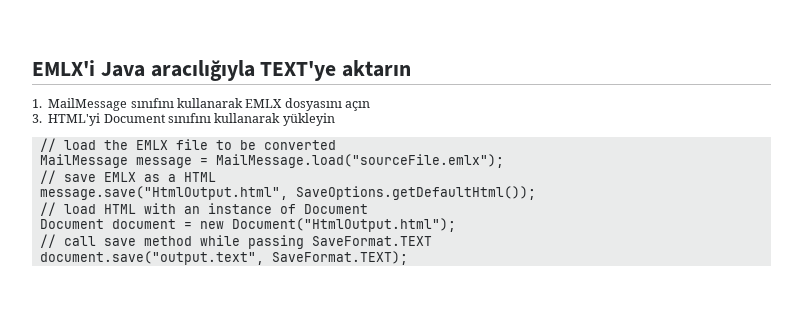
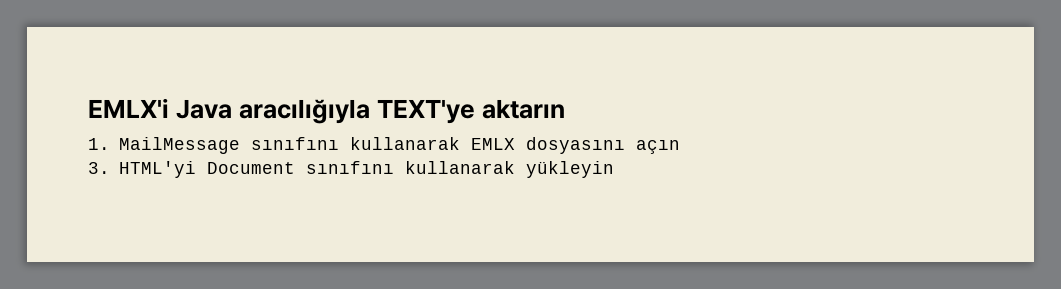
[39,138,336,152] [39,154,504,168] [39,170,216,184] [39,186,536,200] [39,202,368,216] [39,218,456,232] [39,234,432,249] [39,251,408,265] // // load the EMLX file to be converted // MailMessage message = MailMessage.load("sourceFile.emlx"); // // save EMLX as a HTML // message.save("HtmlOutput.html", SaveOptions.getDefaultHtml()); // // load HTML with an instance of Document // Document document = new Document("HtmlOutput.html"); // // call save method while passing SaveFormat.TEXT // document.save("output.text", SaveFormat.TEXT); -> (614, 169) none

